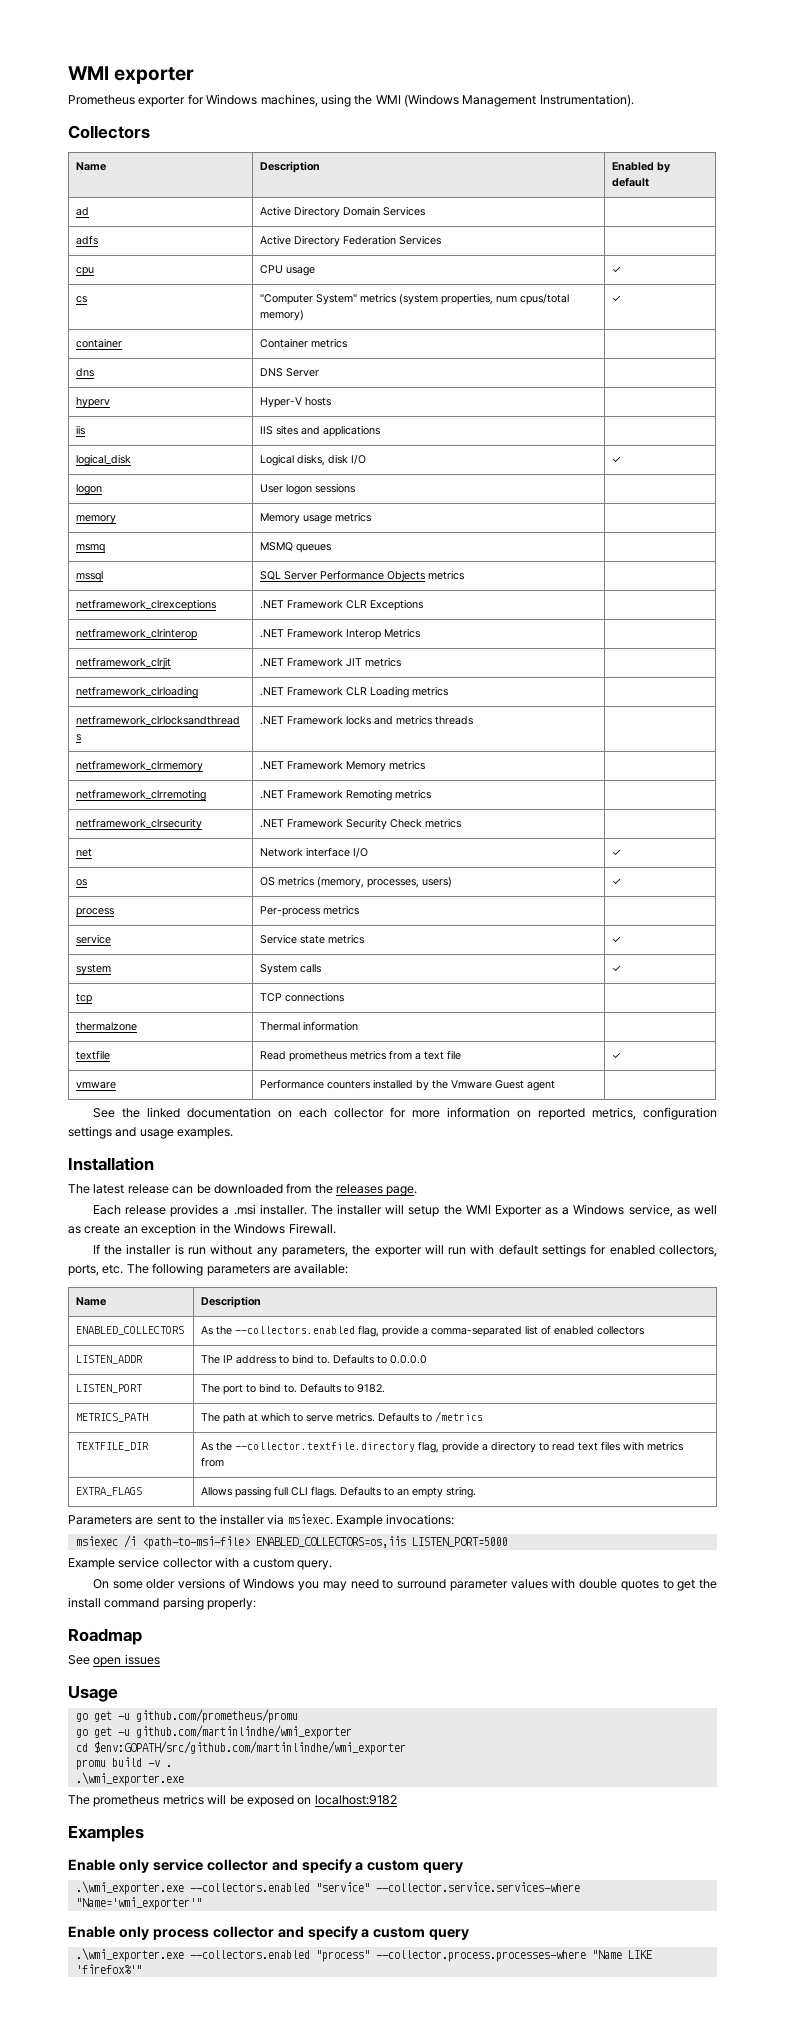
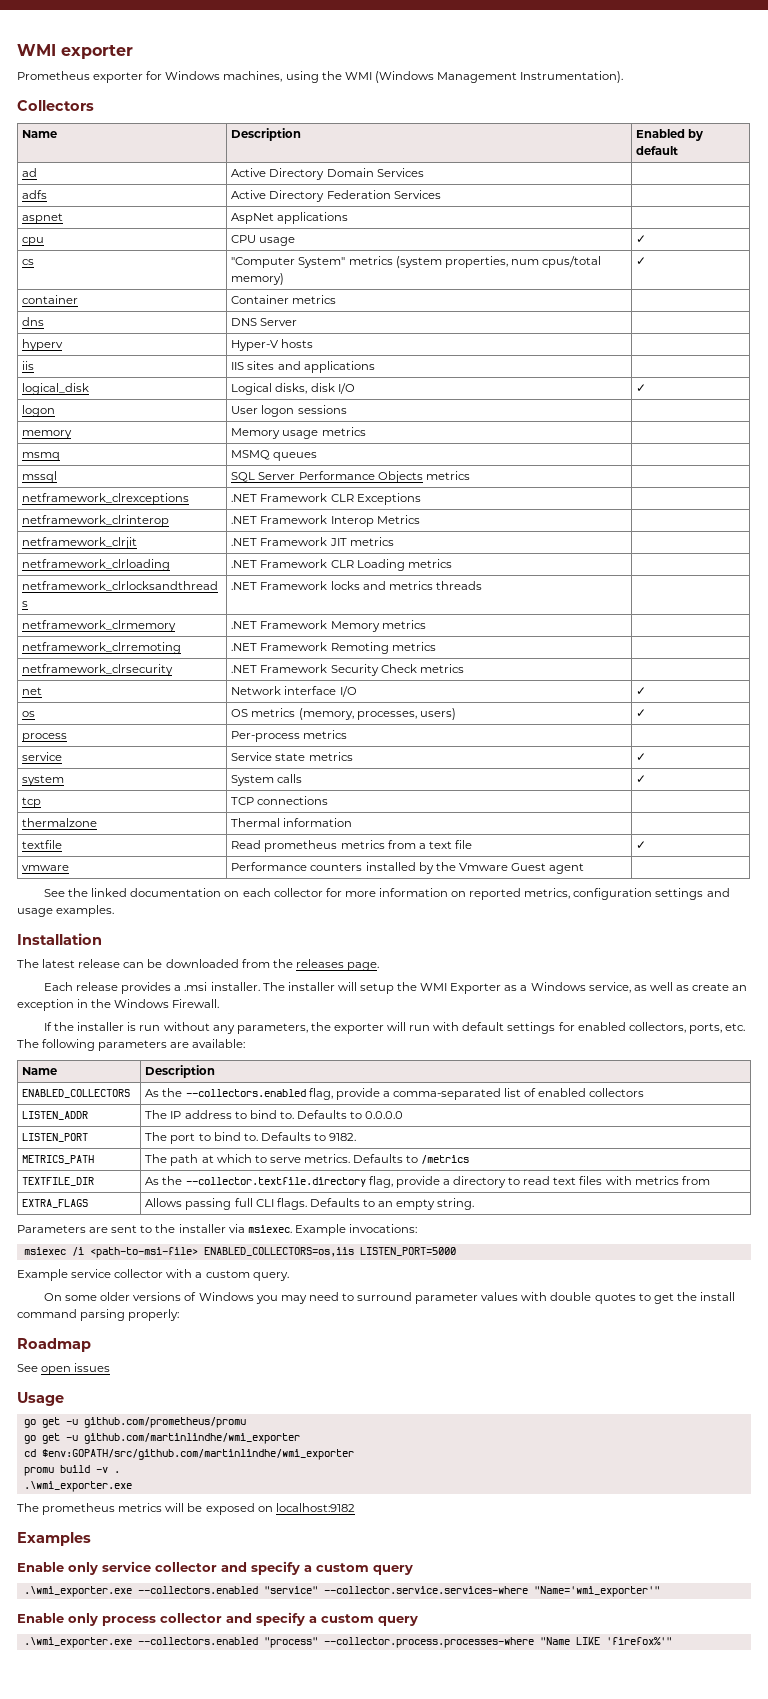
(442, 240) none -> [22,213,64,224] [231,212,349,224] // aspnet | AspNet applications |

